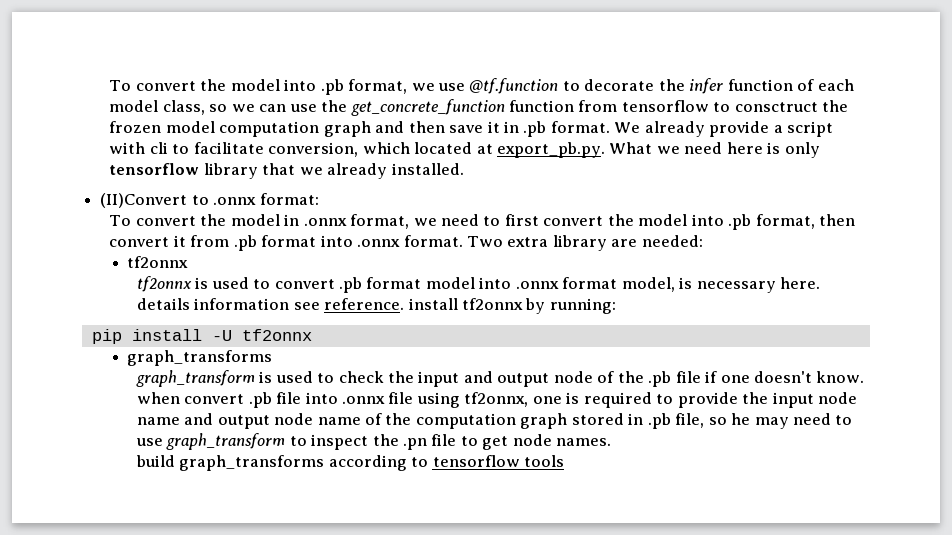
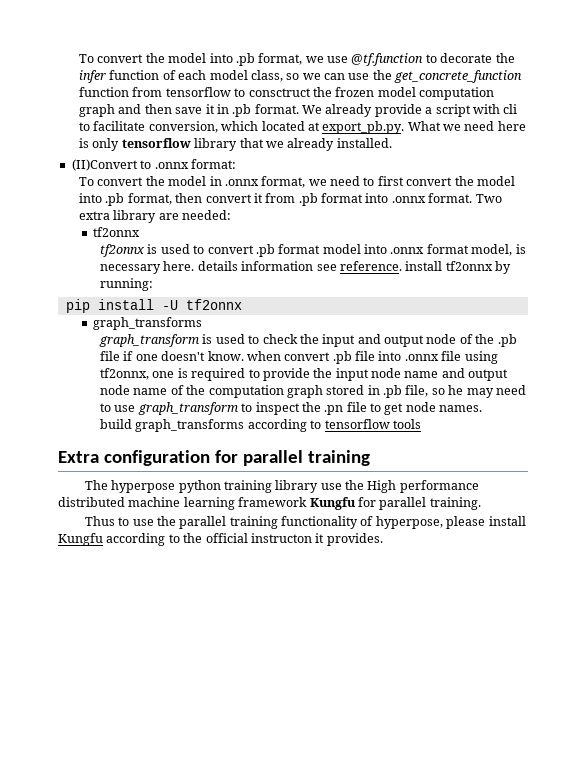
(564, 461) none -> [58,450,370,466] [84,480,479,493] [58,497,481,510] [84,516,526,529] [58,533,383,546] // Extra configuration for parallel training // The hyperpose python training library use the High performance distributed machine learning framework Kungfu for parallel training. // Thus to use the parallel training functionality of hyperpose, please install Kungfu according to the official instructon it provides.

